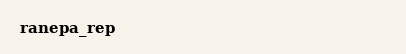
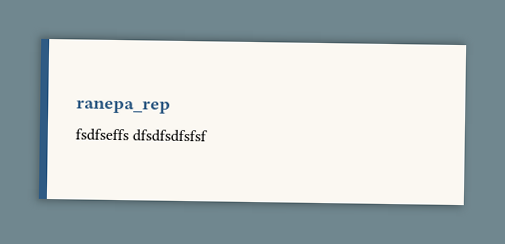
(115, 31) none -> [75,128,209,143] // fsdfseffs dfsdfsdfsfsf

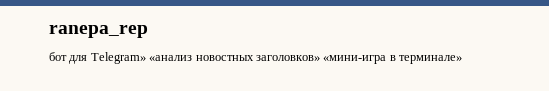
[75,128,209,143] fsdfseffs dfsdfsdfsfsf -> [49,52,462,64] бот для Telegram» «анализ новостных заголовков» «мини-игра в терминале»

